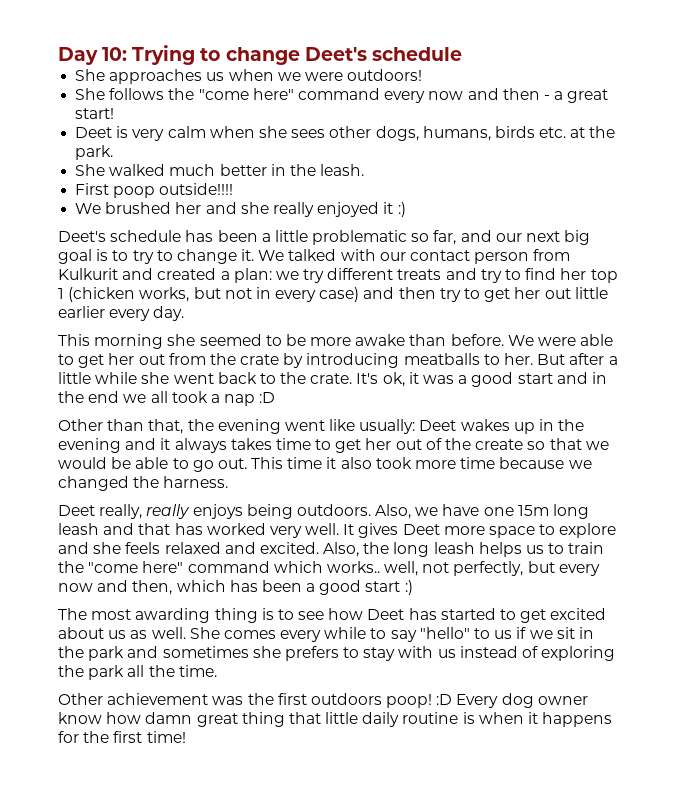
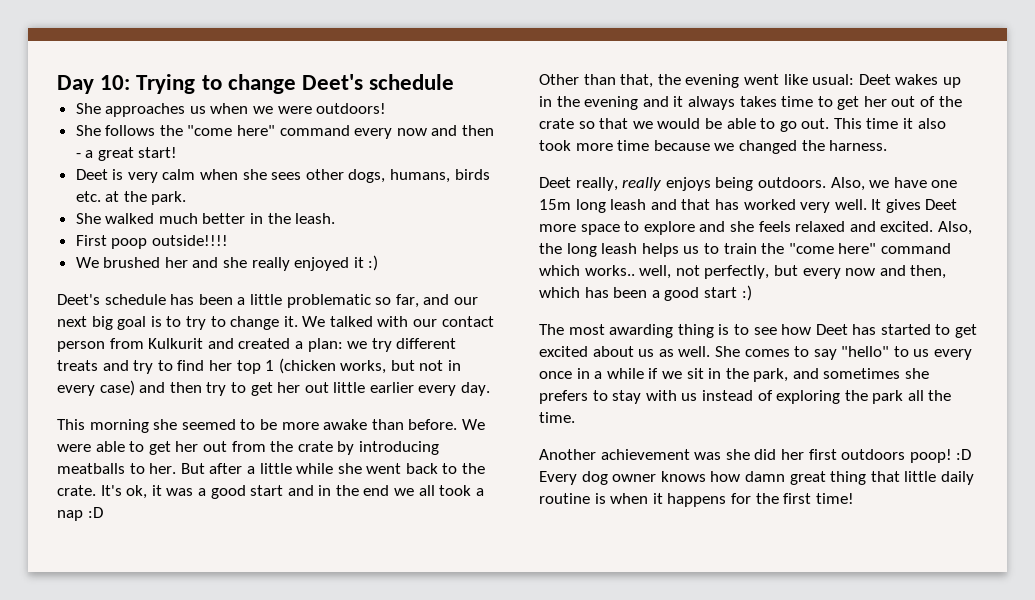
[359,419,416,434] usually: -> [812,74,855,85] usual:
[475,439,524,450] create -> [539,118,574,129] crate
[280,627,367,642] every while -> (790, 353) none
(513, 634) none -> [934,349,973,360] [539,368,644,379] every once in a while
[88,646,125,661] park -> [753,368,789,382] park,
[58,693,103,705] Other -> [539,449,596,460] Another
[247,693,274,705] the -> [725,449,804,460] she did her
[58,712,102,724] know -> [660,471,706,482] knows

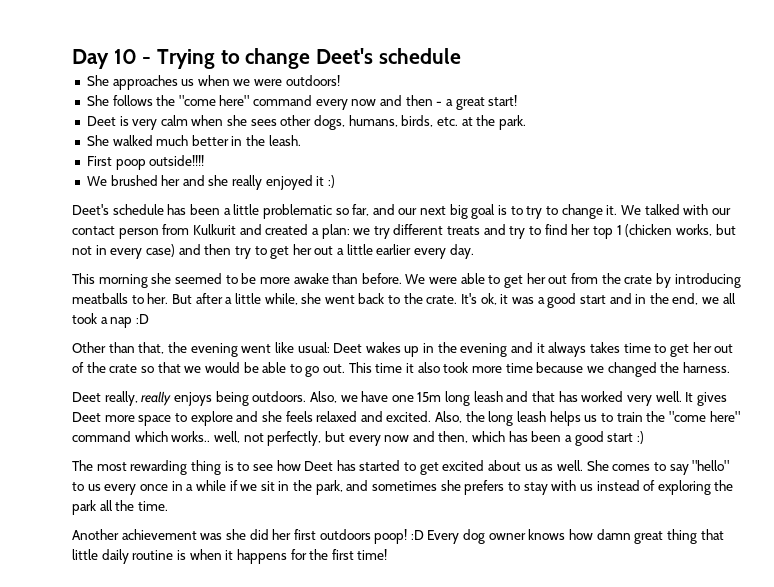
[100,75,131,90] 10: -> [113,49,152,64] 10 -
[454,169,490,180] birds -> [401,115,434,127] birds,
(329, 387) none -> [337,248,345,255] a
[296,463,334,474] while -> [264,293,298,305] while,
[363,485,390,496] end -> [672,293,699,305] end,
[609,324,674,338] awarding -> [130,460,188,475] rewarding

